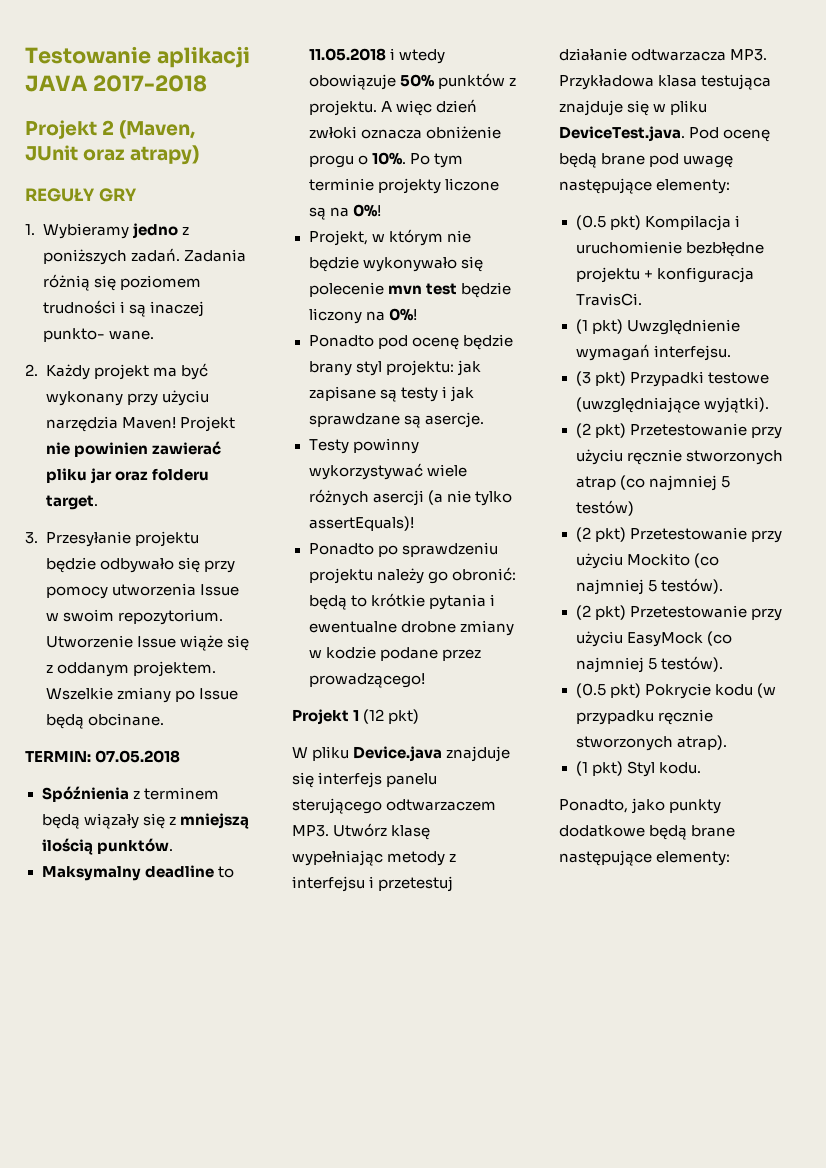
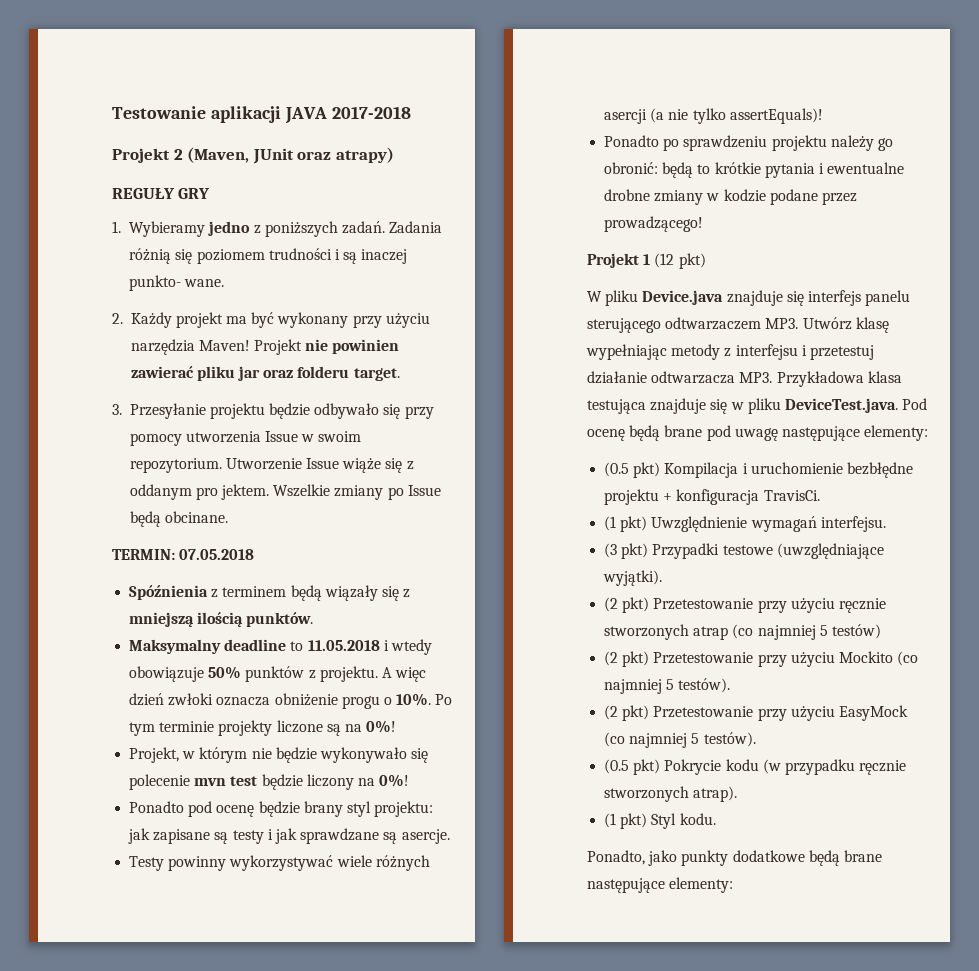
[132,661,216,677] projektem. -> [195,484,270,500] pro jektem.

